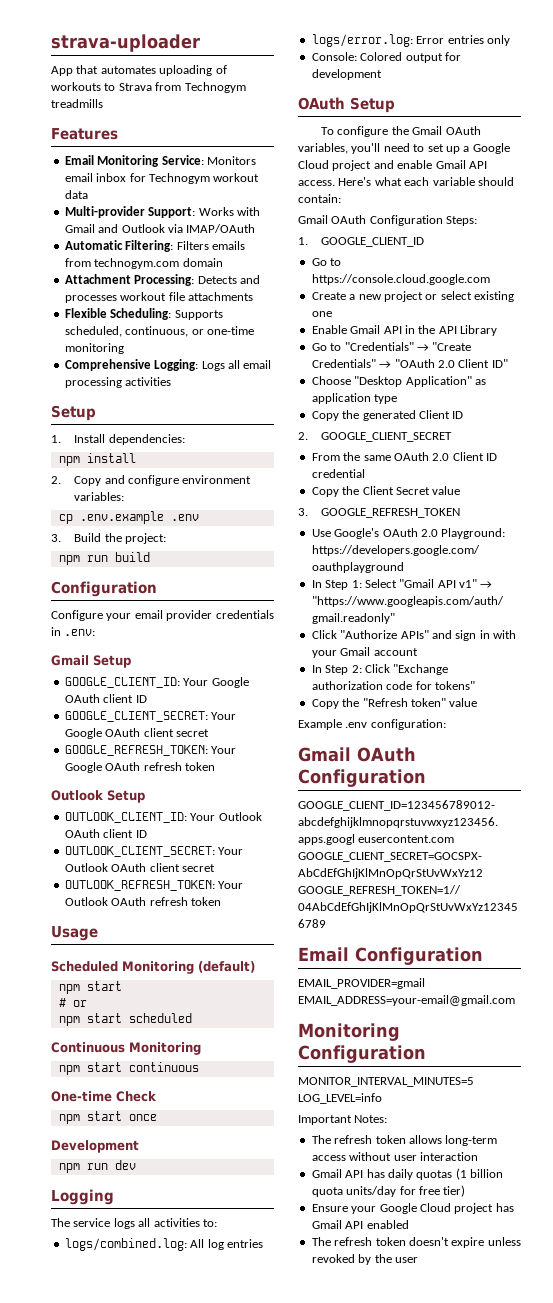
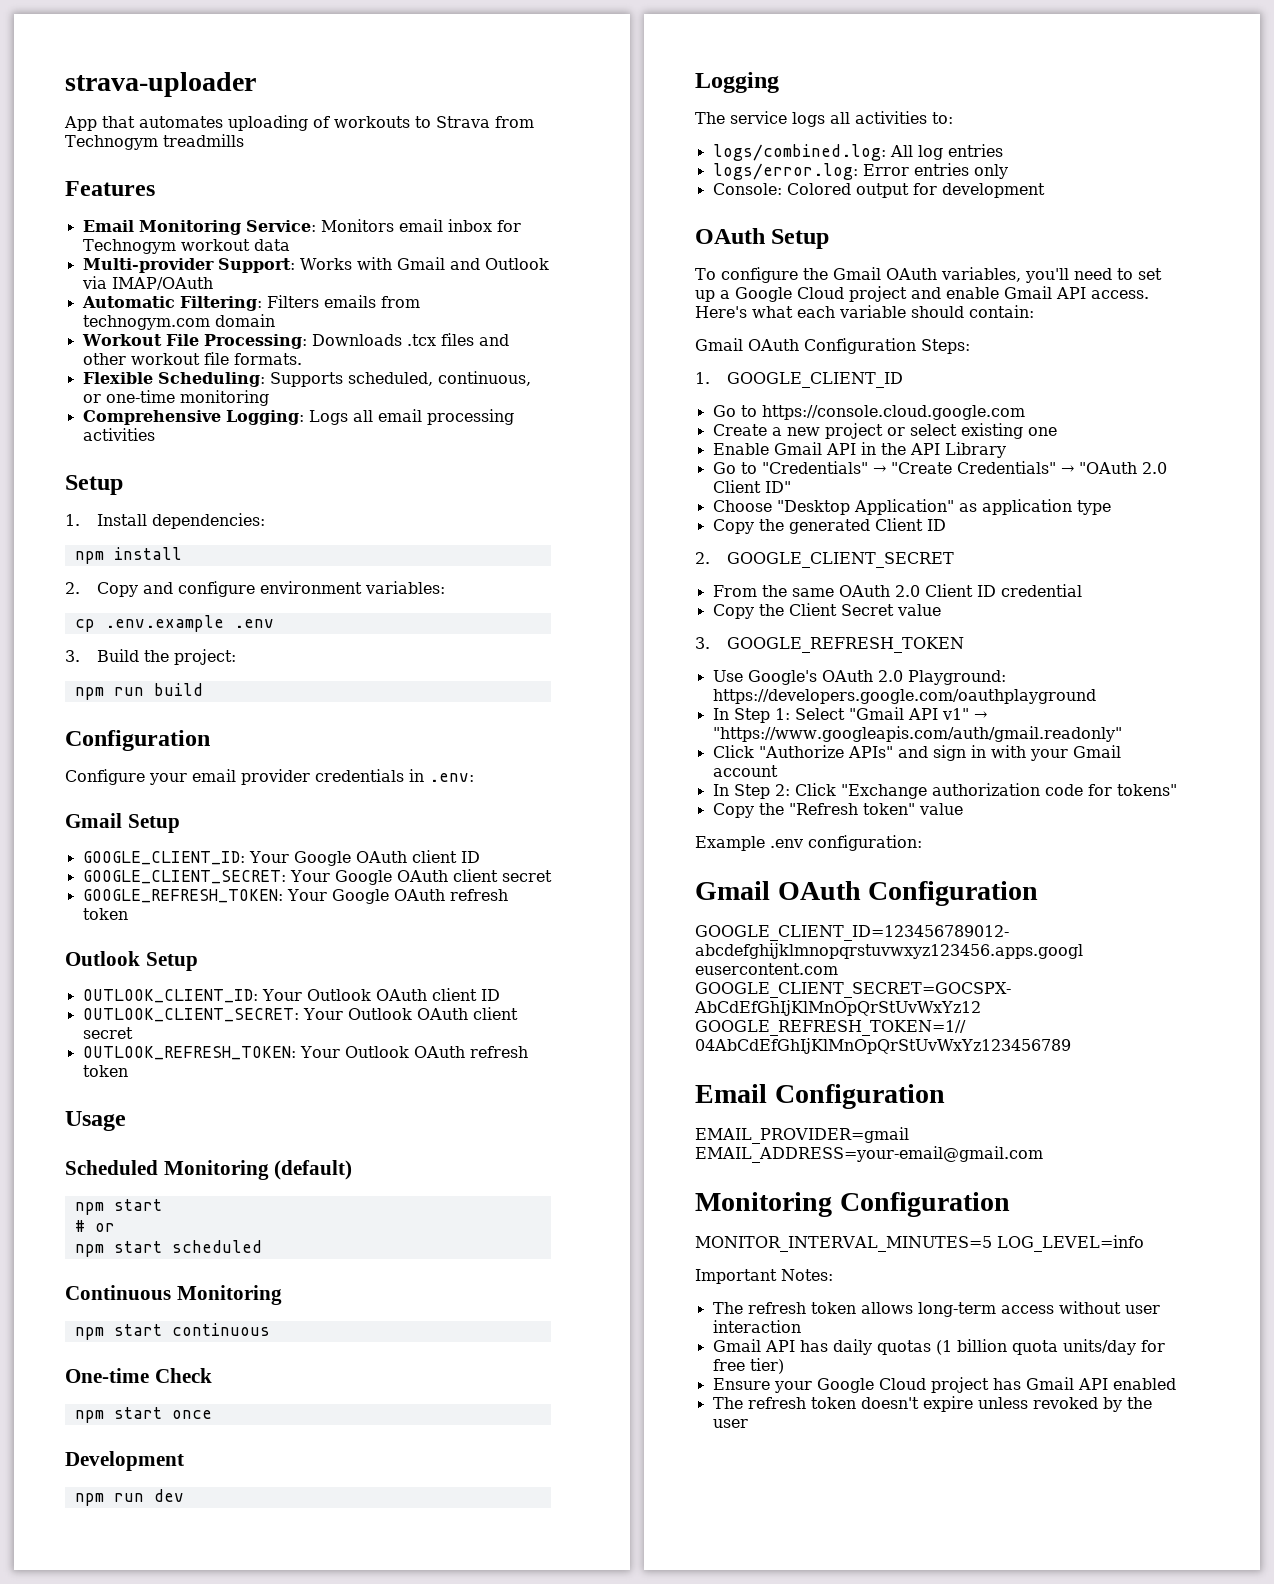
[64,274,260,286] [64,295,117,303] Attachment Processing: Detects and processes -> [81,333,509,349] [82,353,126,365] Workout File Processing: Downloads .tcx files and other
[187,292,253,301] attachments -> [233,353,302,365] formats.

